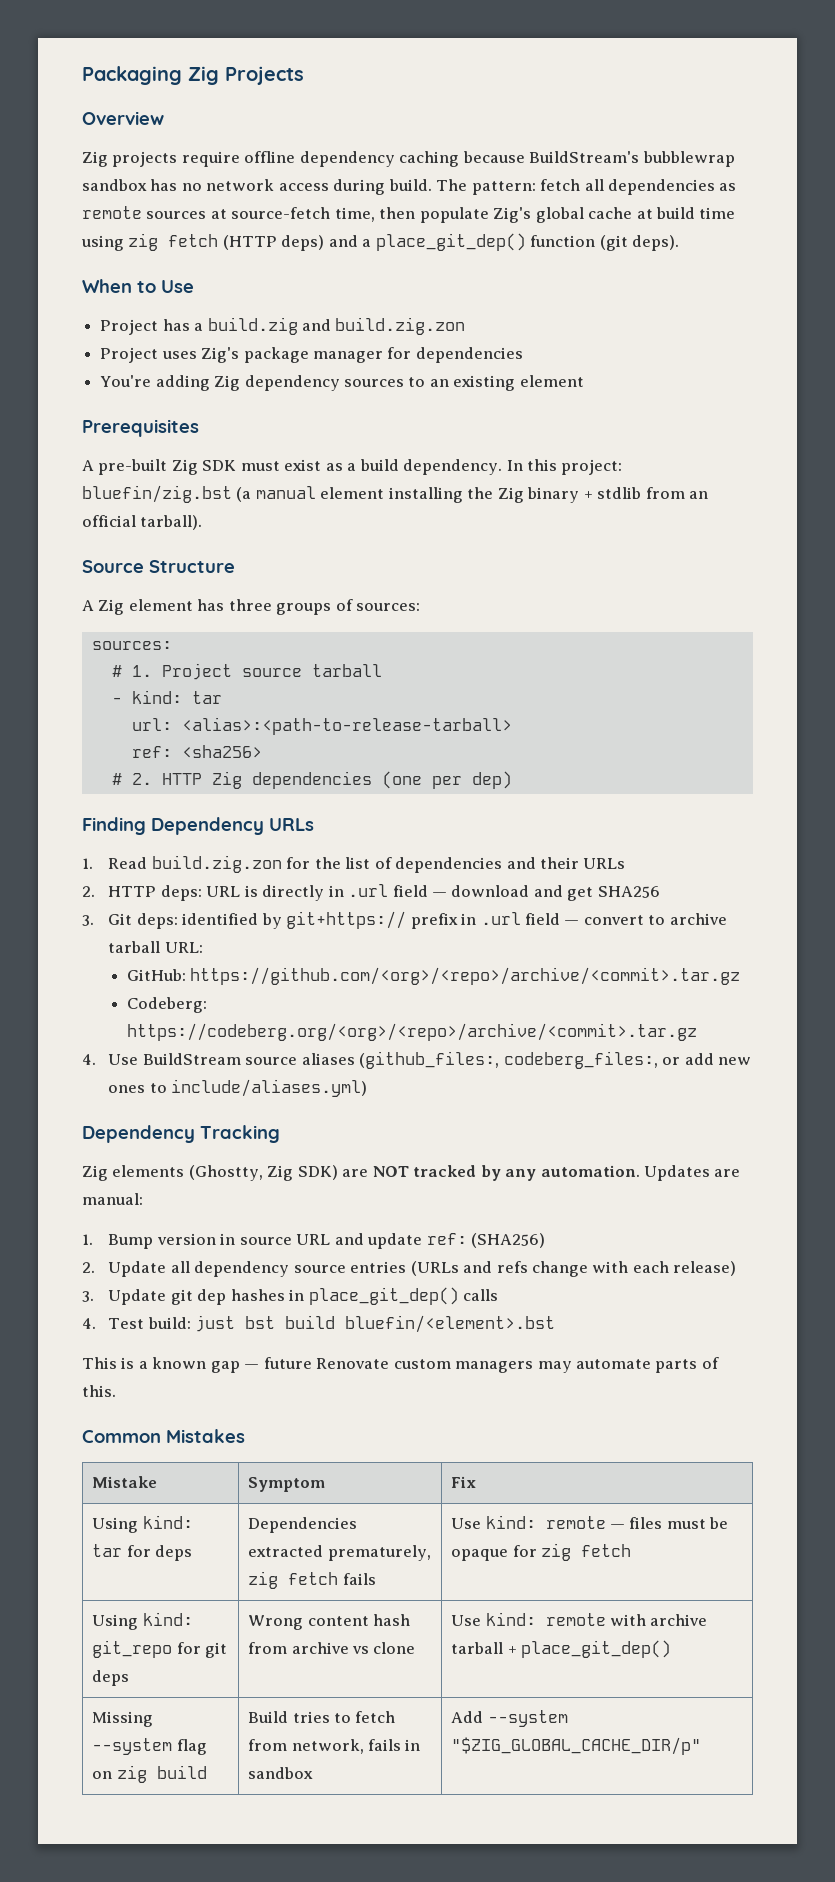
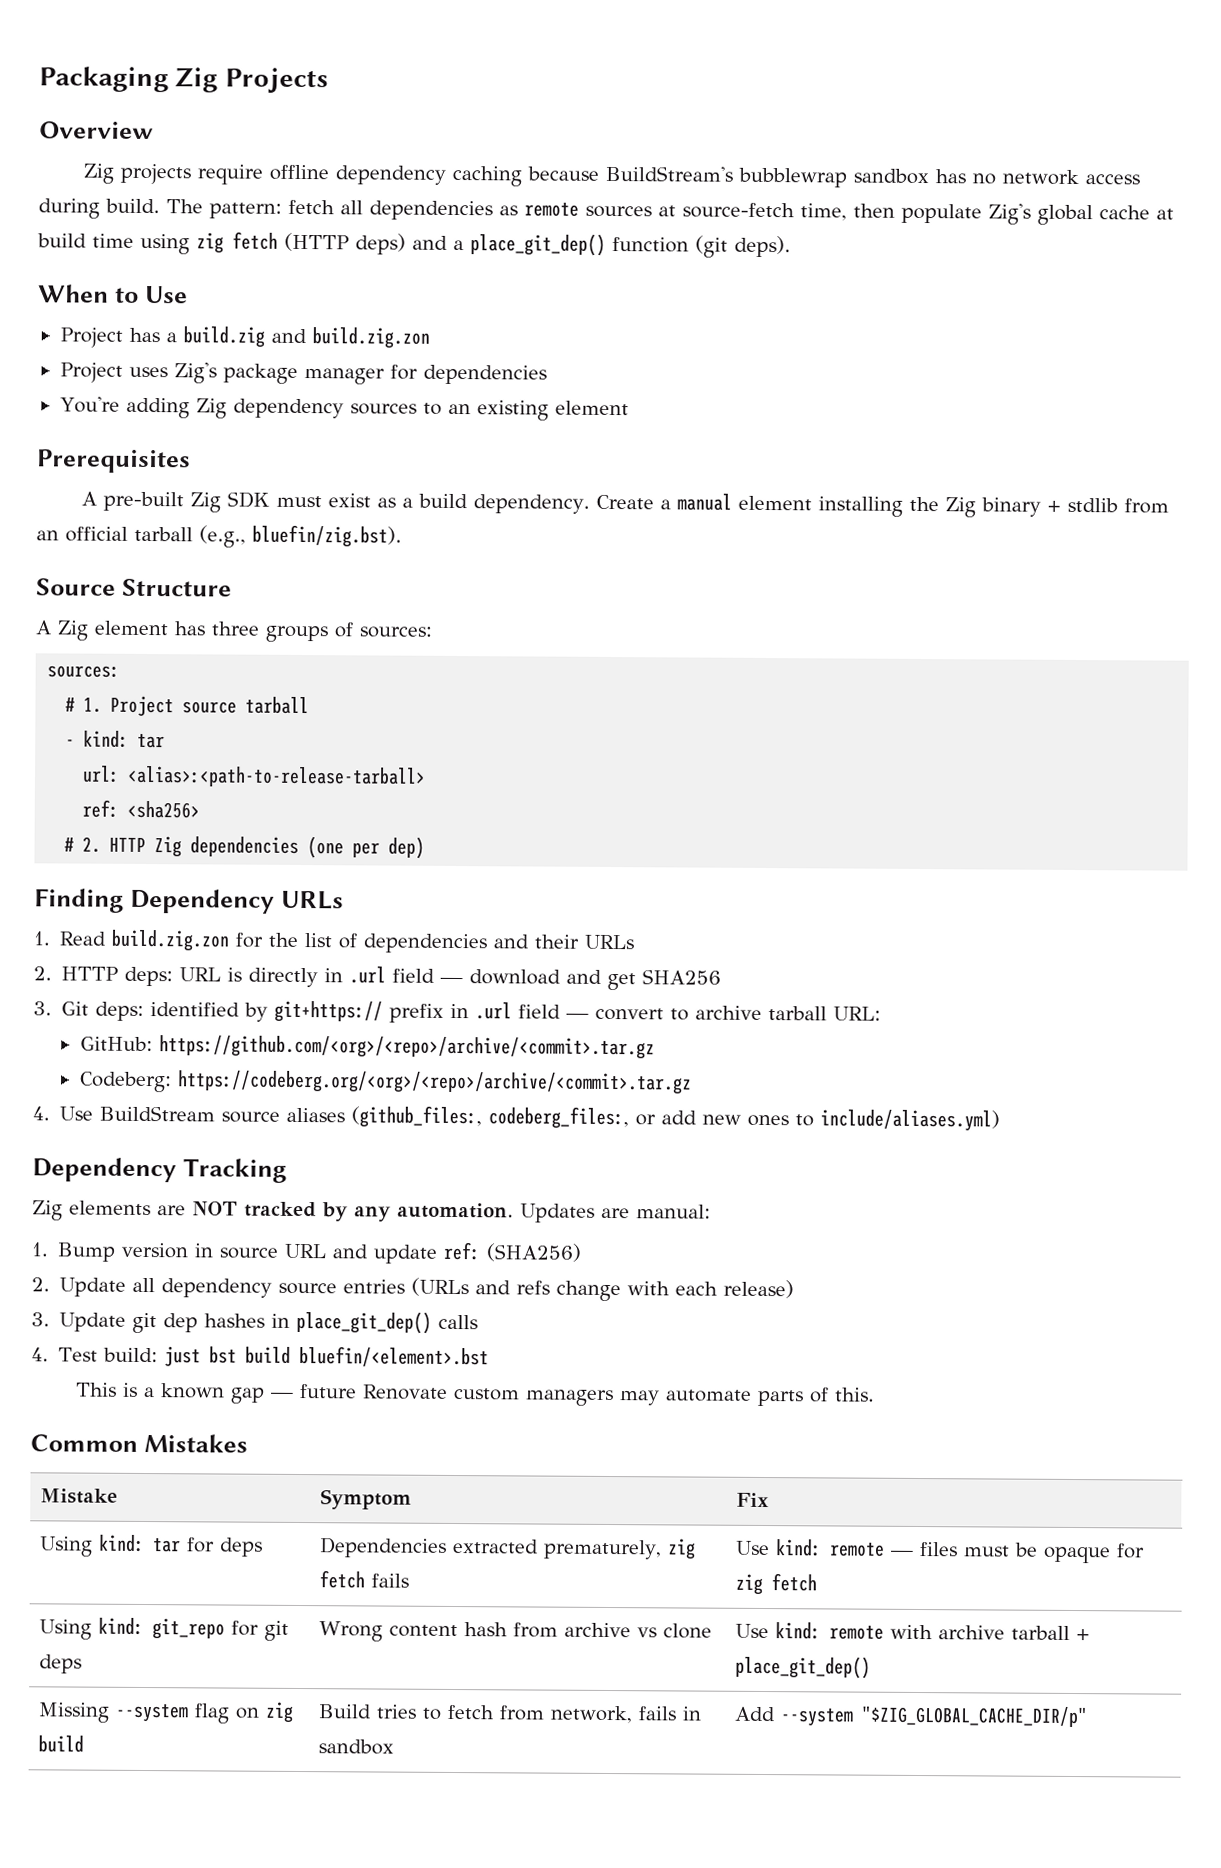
[506,459,623,475] [82,485,252,503] In this project: bluefin/zig.bst (a -> [596,494,672,510] Create a
[140,515,203,530] tarball). -> [134,524,402,548] tarball (e.g., bluefin/zig.bst).
[188,1165,338,1181] (Ghostty, Zig SDK) -> (151, 1208) none

